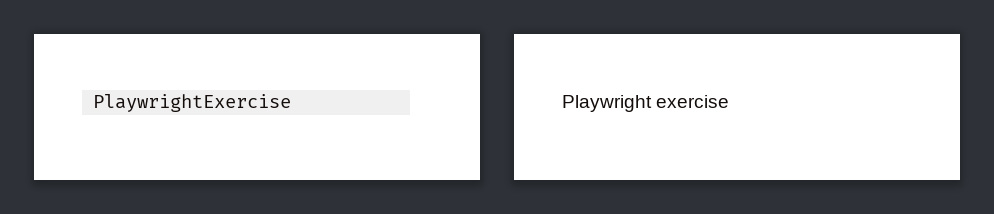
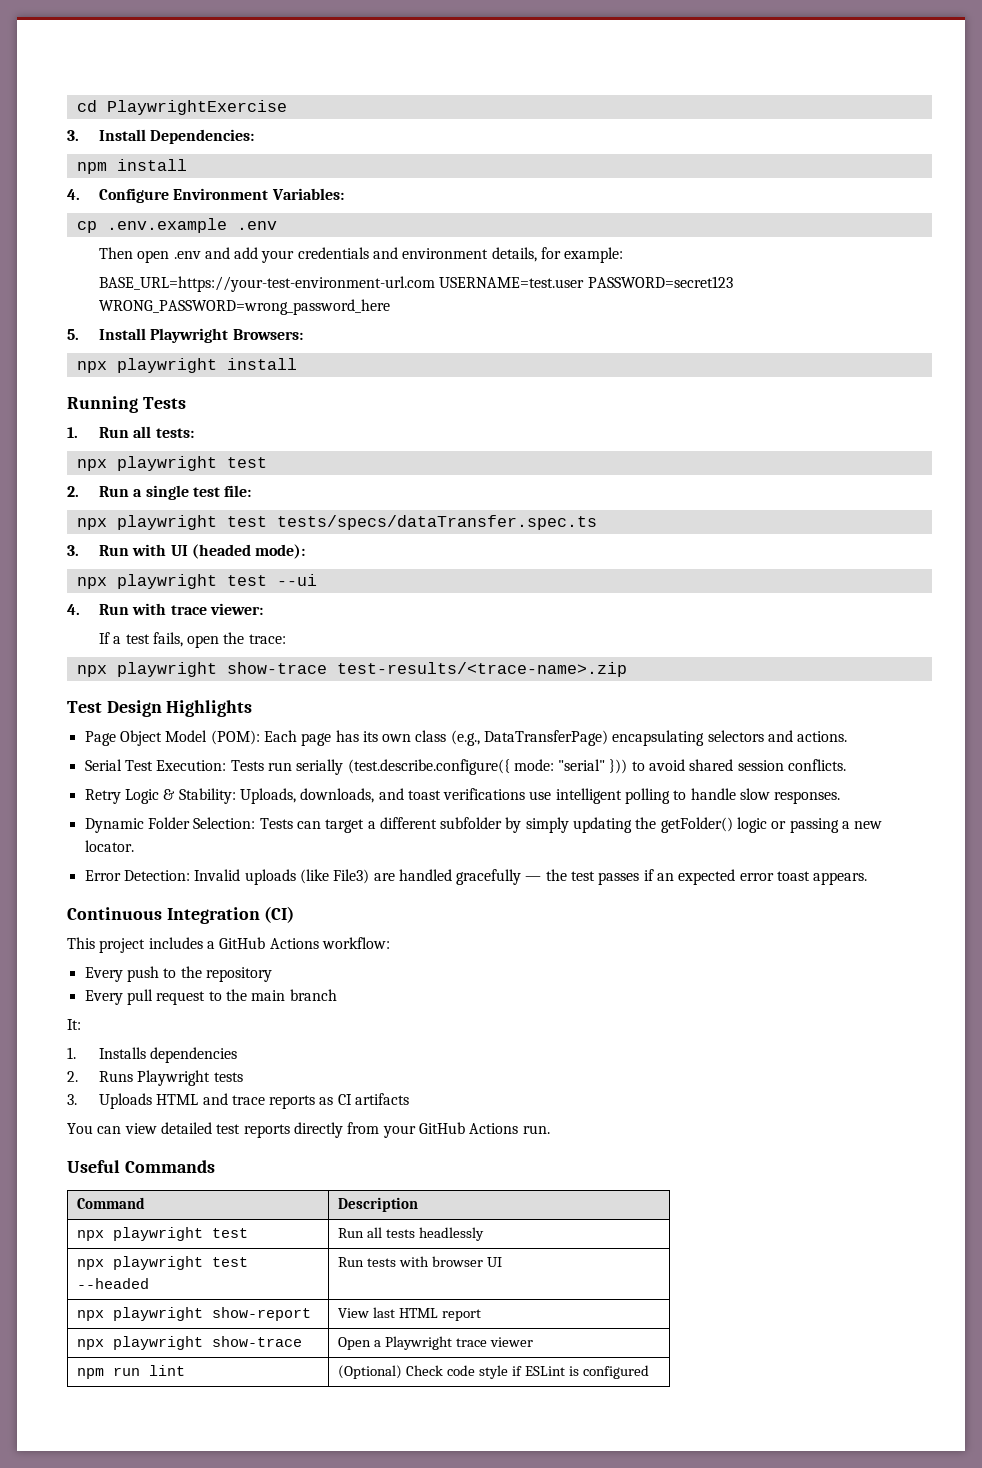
(93, 103) none -> [76,100,97,112] cd
[562,95,730,112] Playwright exercise -> [67,129,255,144] [76,159,187,174] [67,188,344,203] [76,218,277,233] [98,247,624,263] [98,276,733,292] [98,299,390,315] [67,328,303,343] [76,358,297,373] [67,396,186,413] [67,426,194,438] [76,456,267,471] [67,485,252,500] [76,515,597,530] [67,544,306,559] [76,574,317,589] [67,603,263,615] [98,632,286,648] [76,662,627,677] [67,700,253,717] [84,730,848,746] [84,759,847,775] [84,788,841,804] [84,817,883,833] [84,840,134,852] [84,869,868,885] [67,906,295,924] [67,937,390,953] [84,966,272,982] [84,989,337,1005] [67,1019,81,1030] [67,1047,238,1063] [67,1070,243,1086] [67,1093,410,1109] [67,1122,550,1138] [67,1160,215,1173] [77,1197,146,1209] [338,1197,419,1212] [77,1227,249,1241] [338,1227,485,1241] [77,1256,249,1270] [77,1278,150,1289] [338,1256,503,1267] [77,1307,312,1321] [338,1307,482,1321] [77,1336,303,1350] [338,1336,534,1350] [77,1365,186,1379] [338,1365,649,1379] 3. Install Dependencies: // npm install // 4. Configure Environment Variables: // cp .env.example .env // Then open .env and add your credentials and environment details, for example: // BASE_URL=https://your-test-environment-url.com USERNAME=test.user PASSWORD=secret123 WRONG_PASSWORD=wrong_password_here // 5. Install Playwright Browsers: // npx playwright install // Running Tests // 1. Run all tests: // npx playwright test // 2. Run a single test file: // npx playwright test tests/specs/dataTransfer.spec.ts // 3. Run with UI (headed mode): // npx playwright test --ui // 4. Run with trace viewer: // If a test fails, open the trace: // npx playwright show-trace test-results/<trace-name>.zip // Test Design Highlights // Page Object Model (POM): Each page has its own class (e.g., DataTransferPage) encapsulating selectors and actions. // Serial Test Execution: Tests run serially (test.describe.configure({ mode: "serial" })) to avoid shared session conflicts. // Retry Logic & Stability: Uploads, downloads, and toast verifications use intelligent polling to handle slow responses. // Dynamic Folder Selection: Tests can target a different subfolder by simply updating the getFolder() logic or passing a new locator. // Error Detection: Invalid uploads (like File3) are handled gracefully — the test passes if an expected error toast appears. // Continuous Integration (CI) // This project includes a GitHub Actions workflow: // Every push to the repository // Every pull request to the main branch // It: // 1. Installs dependencies // 2. Runs Playwright tests // 3. Uploads HTML and trace reports as CI artifacts // You can view detailed test reports directly from your GitHub Actions run. // Useful Commands // Command | Description // npx playwright test | Run all tests headlessly // npx playwright test --headed | Run tests with browser UI // npx playwright show-report | View last HTML report // npx playwright show-trace | Open a Playwright trace viewer // npm run lint | (Optional) Check code style if ESLint is configured

